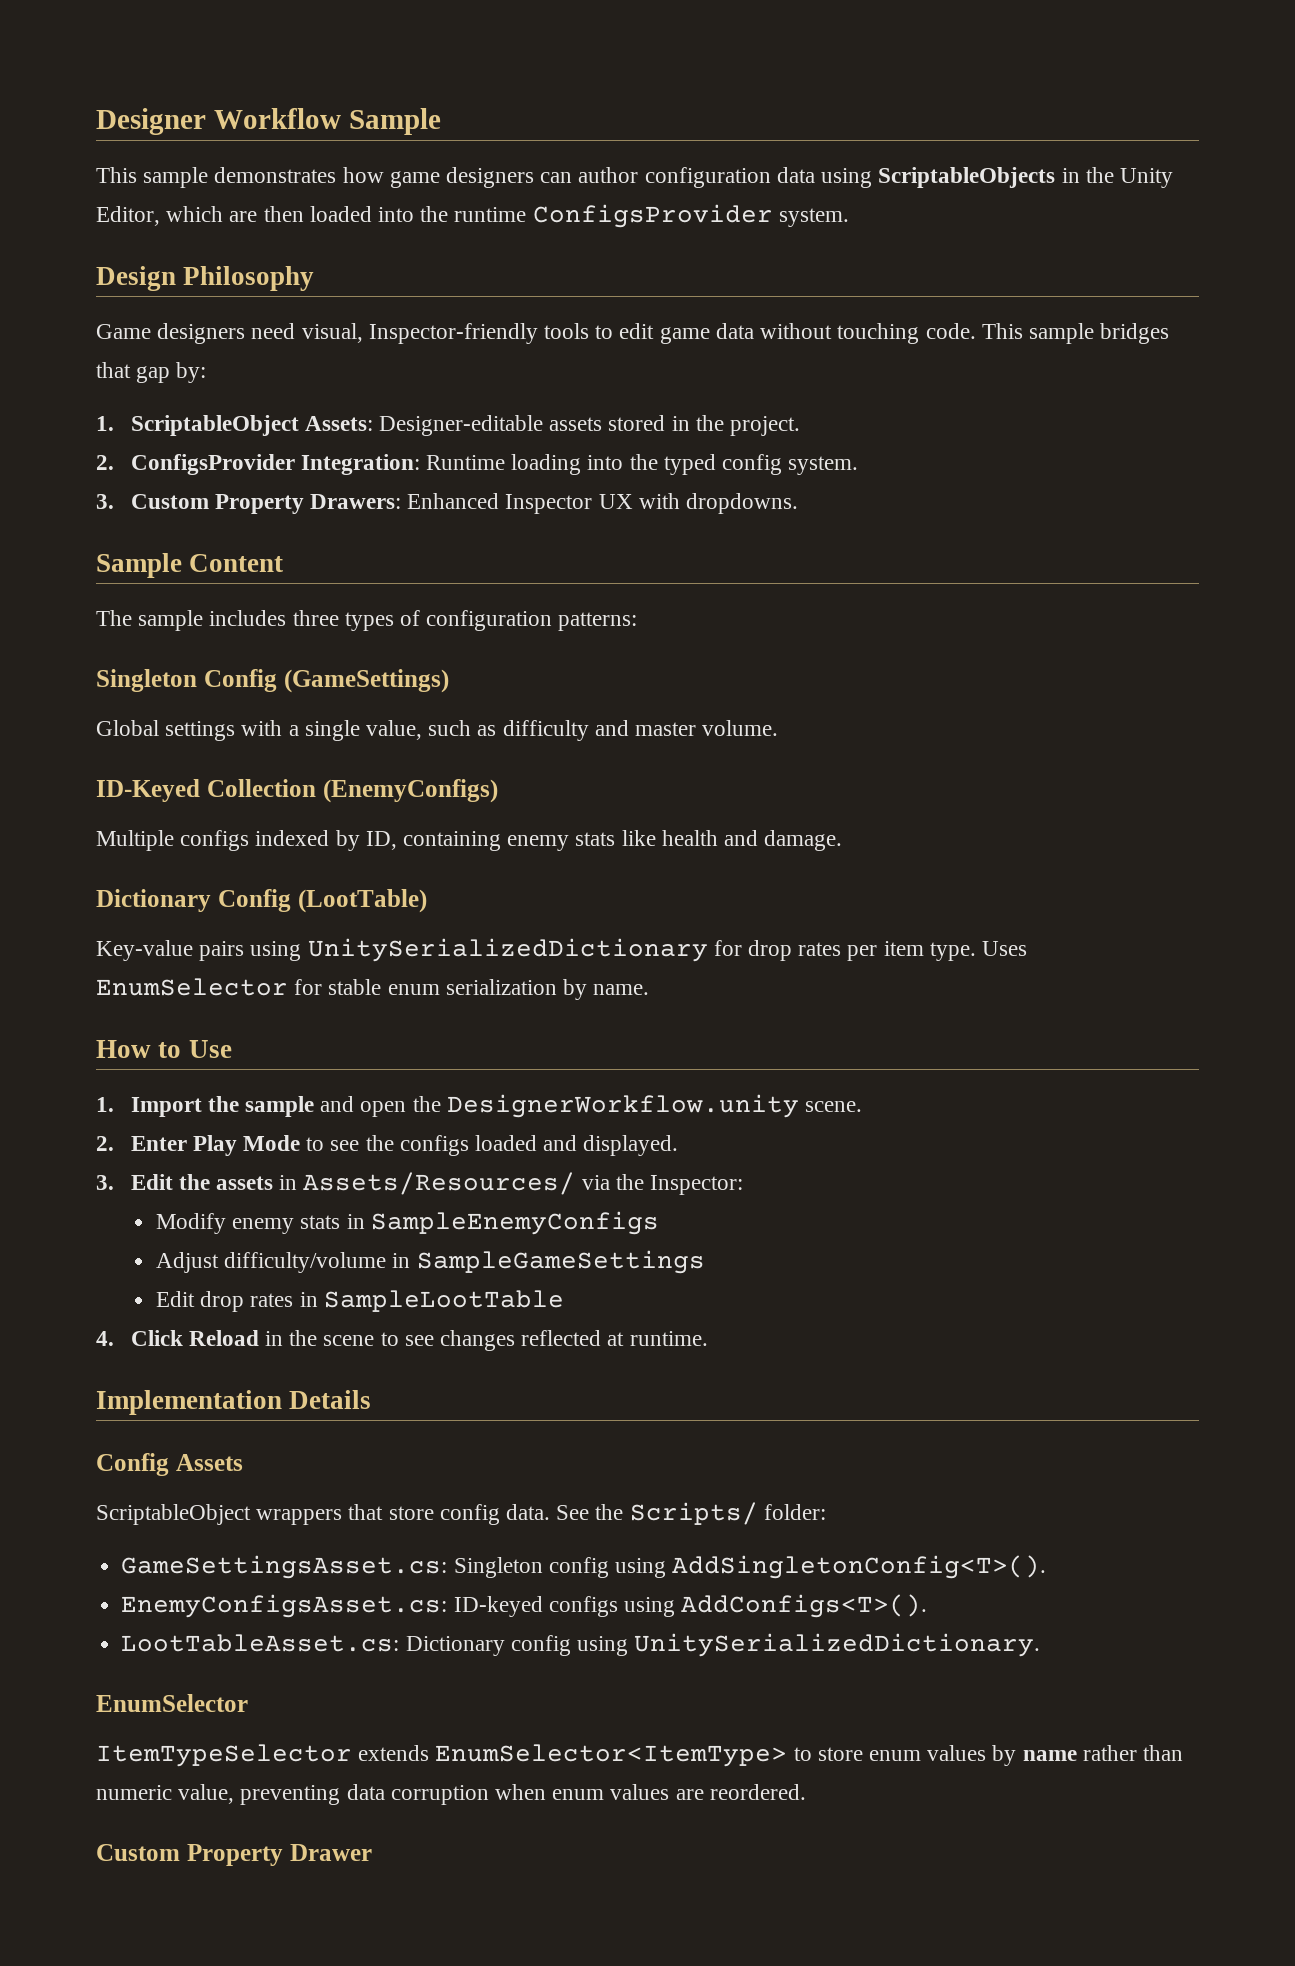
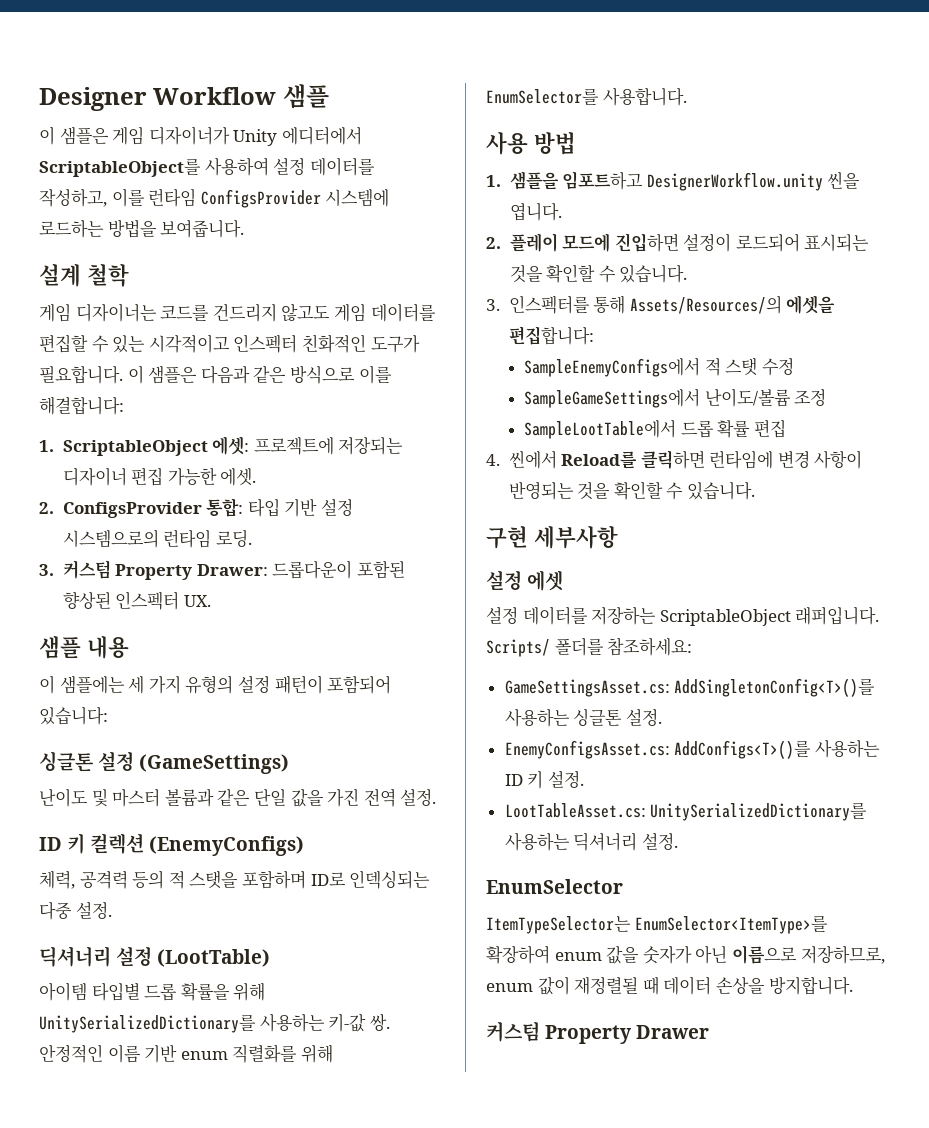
[348,108,441,135] [96,167,1173,188] [96,204,849,228] [96,266,315,291] [96,323,1170,344] [96,362,207,383] [96,415,801,436] [96,454,859,475] [96,493,799,514] [96,553,284,578] [96,610,638,631] [96,669,449,693] [96,720,779,741] [96,779,498,803] [96,830,843,851] [96,889,427,913] [96,938,1028,962] [96,978,650,1000] [96,1040,232,1058] [96,1094,863,1118] [96,1135,679,1156] [96,1172,744,1195] [155,1211,659,1235] [155,1250,705,1274] [155,1290,564,1312] [96,1330,708,1351] [96,1390,372,1415] [96,1453,243,1476] [96,1502,826,1525] [121,1555,1047,1579] [121,1594,928,1618] [121,1633,1041,1657] [96,1694,248,1712] [96,1744,1184,1767] [96,1784,806,1805] [96,1844,180,1861] Sample // This sample demonstrates how game designers can author configuration data using ScriptableObjects in the Unity Editor, which are then loaded into the runtime ConfigsProvider system. // Design Philosophy // Game designers need visual, Inspector-friendly tools to edit game data without touching code. This sample bridges that gap by: // 1. ScriptableObject Assets: Designer-editable assets stored in the project. // 2. ConfigsProvider Integration: Runtime loading into the typed config system. // 3. Custom Property Drawers: Enhanced Inspector UX with dropdowns. // Sample Content // The sample includes three types of configuration patterns: // Singleton Config (GameSettings) // Global settings with a single value, such as difficulty and master volume. // ID-Keyed Collection (EnemyConfigs) // Multiple configs indexed by ID, containing enemy stats like health and damage. // Dictionary Config (LootTable) // Key-value pairs using UnitySerializedDictionary for drop rates per item type. Uses EnumSelector for stable enum serialization by name. // How to Use // 1. Import the sample and open the DesignerWorkflow.unity scene. // 2. Enter Play Mode to see the configs loaded and displayed. // 3. Edit the assets in Assets/Resources/ via the Inspector: // Modify enemy stats in SampleEnemyConfigs // Adjust difficulty/volume in SampleGameSettings // Edit drop rates in SampleLootTable // 4. Click Reload in the scene to see changes reflected at runtime. // Implementation Details // Config Assets // ScriptableObject wrappers that store config data. See the Scripts/ folder: // GameSettingsAsset.cs: Singleton config using AddSingletonConfig<T>(). // EnemyConfigsAsset.cs: ID-keyed configs using AddConfigs<T>(). // LootTableAsset.cs: Dictionary config using UnitySerializedDictionary. // EnumSelector // ItemTypeSelector extends EnumSelector<ItemType> to store enum values by name rather than numeric value, preventing data corruption when enum values are reordered. // Custom -> [282,84,329,109] [39,126,362,146] [39,157,375,177] [39,188,390,208] [39,219,245,238] [39,264,129,287] [39,303,436,322] [39,334,420,353] [39,365,392,384] [39,396,124,415] [39,436,404,456] [62,467,257,486] [39,498,353,518] [62,529,252,548] [39,560,405,580] [62,591,211,610] [39,636,129,659] [39,675,392,694] [39,707,108,725] [39,751,290,774] [39,788,437,807] [39,833,305,856] [39,870,431,889] [39,901,112,920] [39,946,271,967] [39,982,266,1001] [39,1013,390,1033] [39,1044,333,1063] [486,87,687,106] [486,132,576,155] [486,171,861,191] [509,203,562,221] [486,233,870,252] [509,264,688,283] [486,295,836,314] [508,326,594,345] [524,357,794,377] [524,388,827,408] [524,419,786,439] [486,450,863,469] [508,481,755,500] [486,526,618,549] [486,570,564,591] [486,606,880,626] [486,637,693,657] [504,678,876,697] [504,708,662,727] [504,739,880,759] [504,770,584,789] [504,803,868,821] [504,832,678,851] [486,879,623,894] [486,916,828,934] [486,945,885,964] [486,976,853,995] [486,1021,540,1042] 샘플 // 이 샘플은 게임 디자이너가 Unity 에디터에서 ScriptableObject를 사용하여 설정 데이터를 작성하고, 이를 런타임 ConfigsProvider 시스템에 로드하는 방법을 보여줍니다. // 설계 철학 // 게임 디자이너는 코드를 건드리지 않고도 게임 데이터를 편집할 수 있는 시각적이고 인스펙터 친화적인 도구가 필요합니다. 이 샘플은 다음과 같은 방식으로 이를 해결합니다: // 1. ScriptableObject 에셋: 프로젝트에 저장되는 디자이너 편집 가능한 에셋. // 2. ConfigsProvider 통합: 타입 기반 설정 시스템으로의 런타임 로딩. // 3. 커스텀 Property Drawer: 드롭다운이 포함된 향상된 인스펙터 UX. // 샘플 내용 // 이 샘플에는 세 가지 유형의 설정 패턴이 포함되어 있습니다: // 싱글톤 설정 (GameSettings) // 난이도 및 마스터 볼륨과 같은 단일 값을 가진 전역 설정. // ID 키 컬렉션 (EnemyConfigs) // 체력, 공격력 등의 적 스탯을 포함하며 ID로 인덱싱되는 다중 설정. // 딕셔너리 설정 (LootTable) // 아이템 타입별 드롭 확률을 위해 UnitySerializedDictionary를 사용하는 키-값 쌍. 안정적인 이름 기반 enum 직렬화를 위해 EnumSelector를 사용합니다. // 사용 방법 // 1. 샘플을 임포트하고 DesignerWorkflow.unity 씬을 엽니다. // 2. 플레이 모드에 진입하면 설정이 로드되어 표시되는 것을 확인할 수 있습니다. // 3. 인스펙터를 통해 Assets/Resources/의 에셋을 편집합니다: // SampleEnemyConfigs에서 적 스탯 수정 // SampleGameSettings에서 난이도/볼륨 조정 // SampleLootTable에서 드롭 확률 편집 // 4. 씬에서 Reload를 클릭하면 런타임에 변경 사항이 반영되는 것을 확인할 수 있습니다. // 구현 세부사항 // 설정 에셋 // 설정 데이터를 저장하는 ScriptableObject 래퍼입니다. Scripts/ 폴더를 참조하세요: // GameSettingsAsset.cs: AddSingletonConfig<T>()를 사용하는 싱글톤 설정. // EnemyConfigsAsset.cs: AddConfigs<T>()를 사용하는 ID 키 설정. // LootTableAsset.cs: UnitySerializedDictionary를 사용하는 딕셔너리 설정. // EnumSelector // ItemTypeSelector는 EnumSelector<ItemType>를 확장하여 enum 값을 숫자가 아닌 이름으로 저장하므로, enum 값이 재정렬될 때 데이터 손상을 방지합니다. // 커스텀

